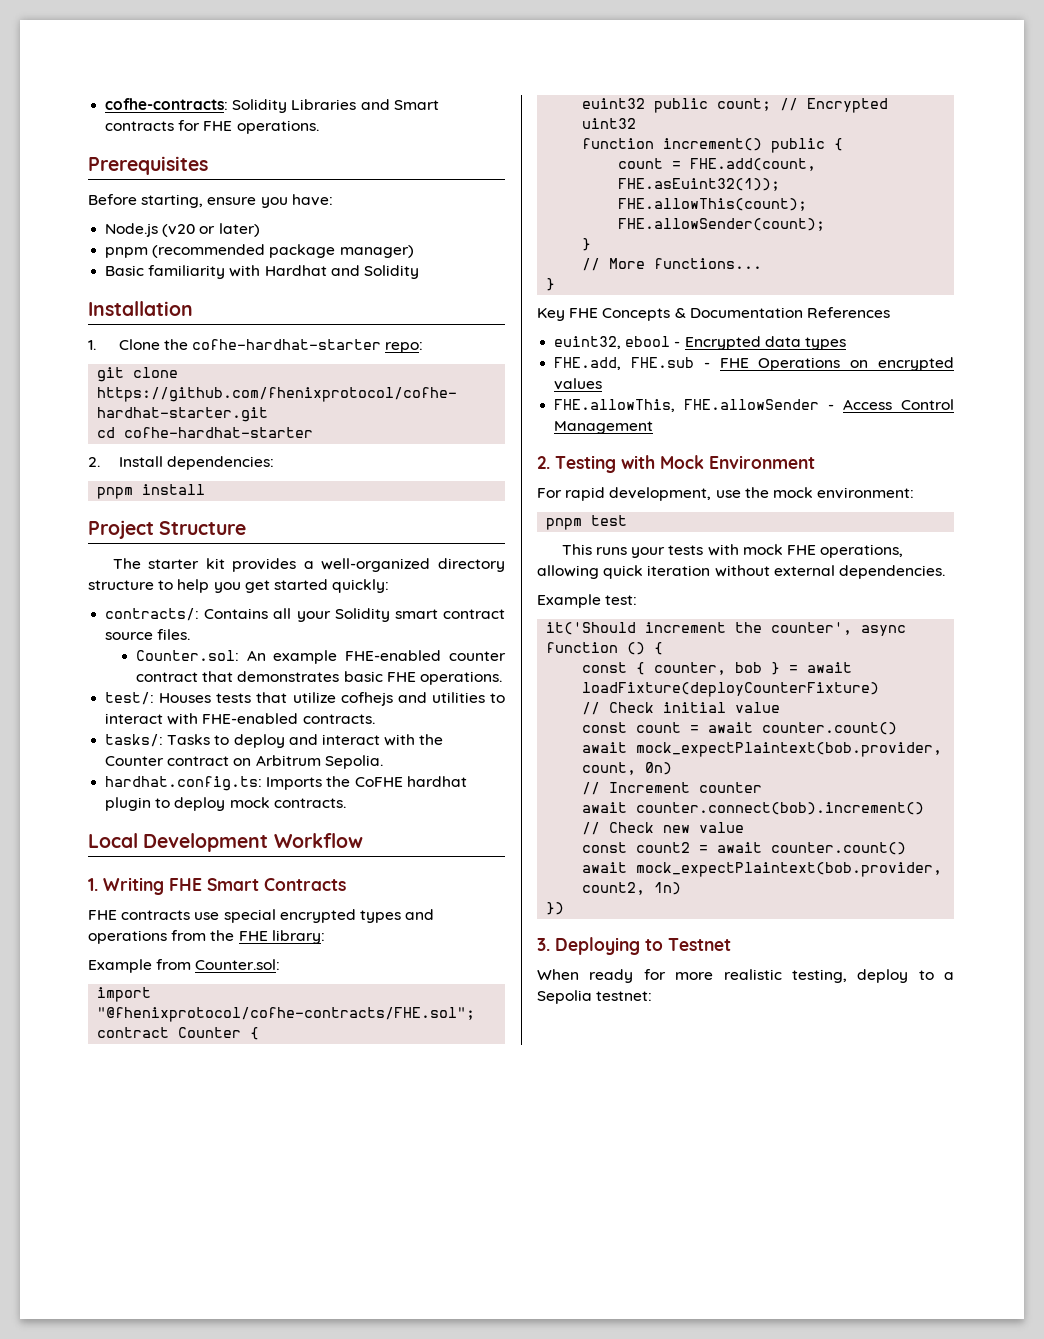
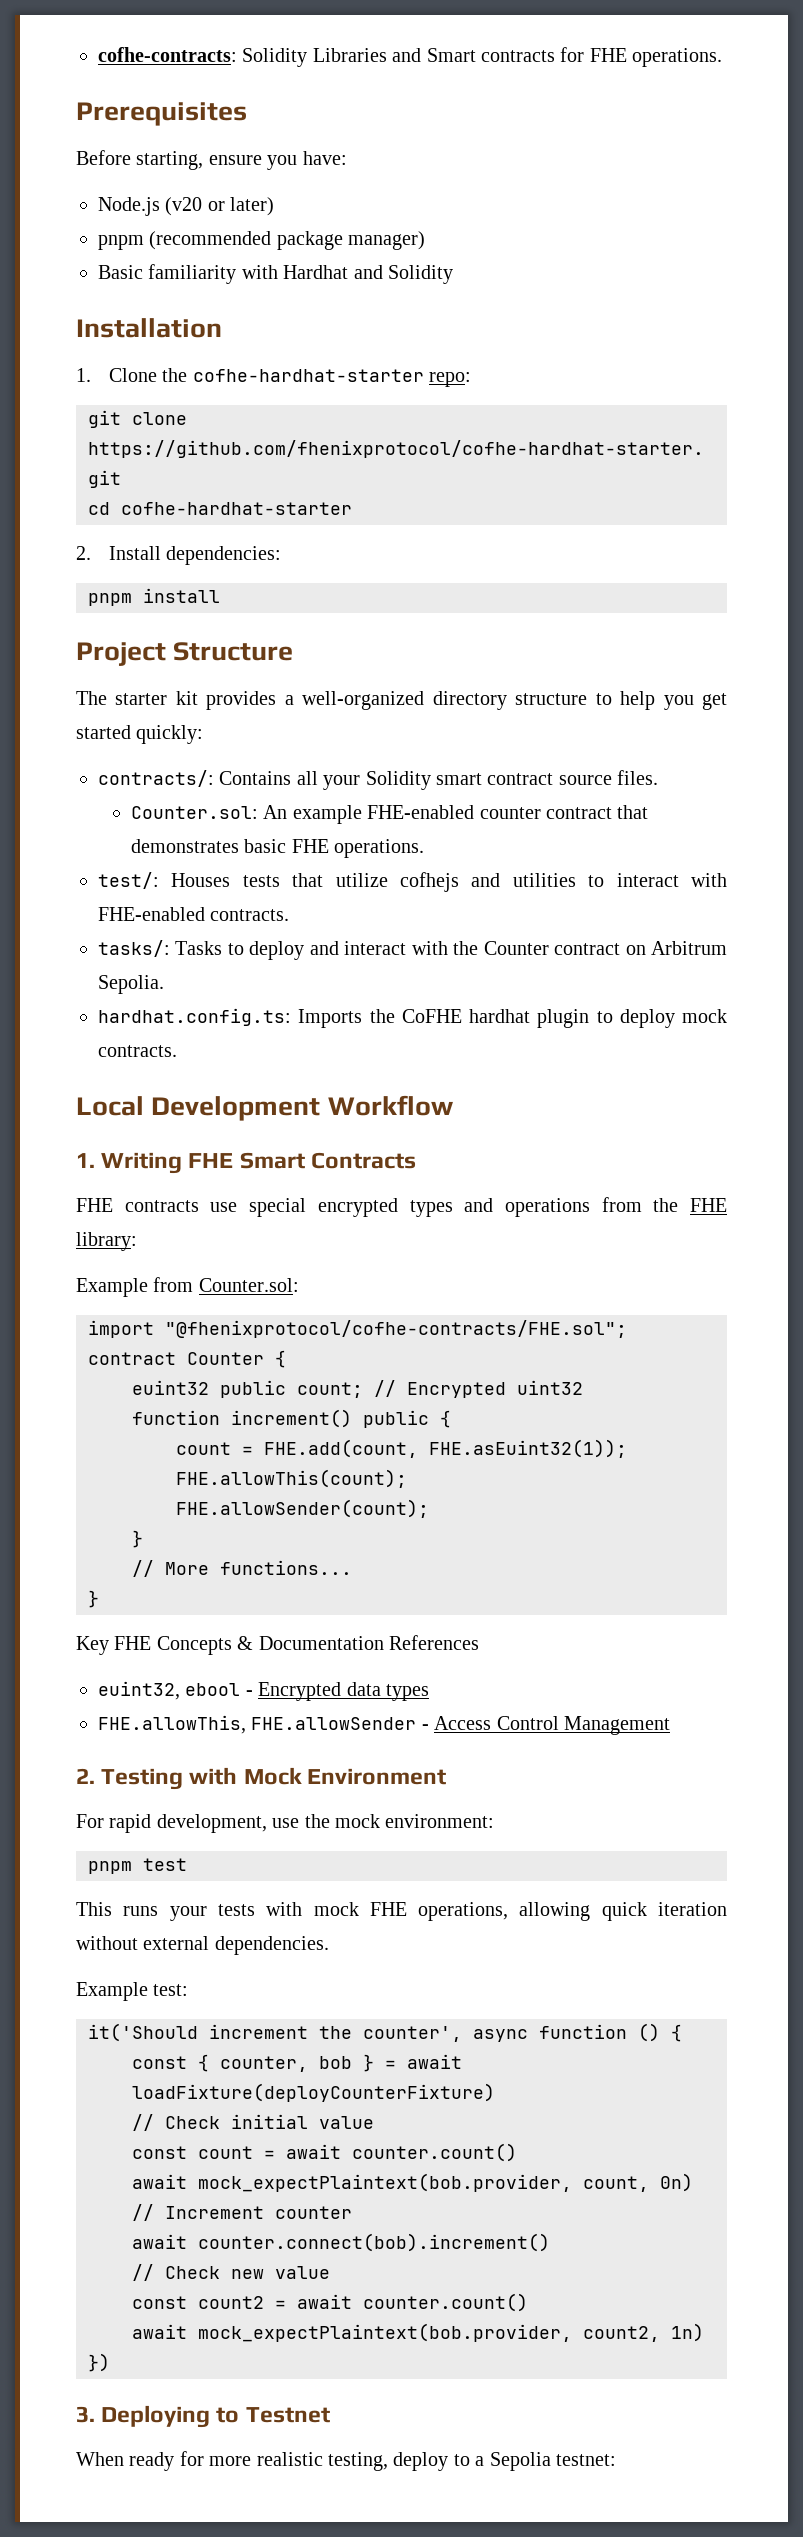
[554,357,954,371] [554,378,603,390] // FHE.add, FHE.sub - FHE Operations on encrypted values -> (429, 1692) none

